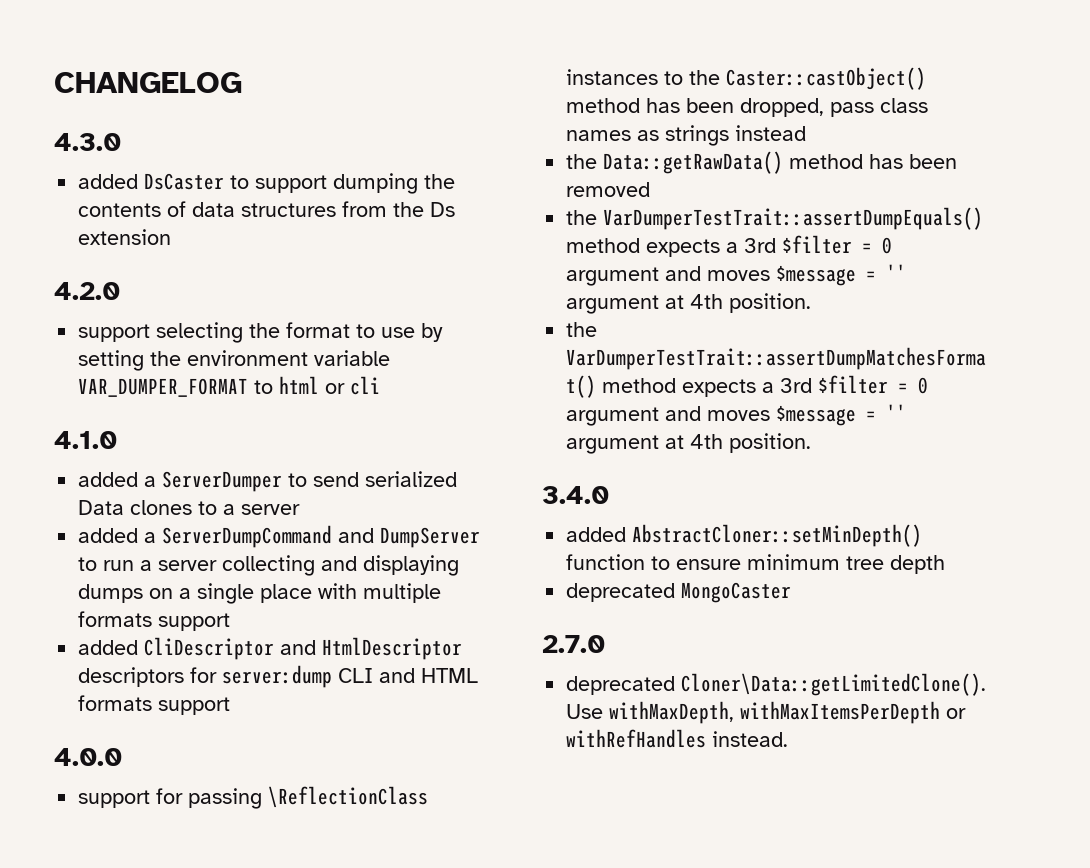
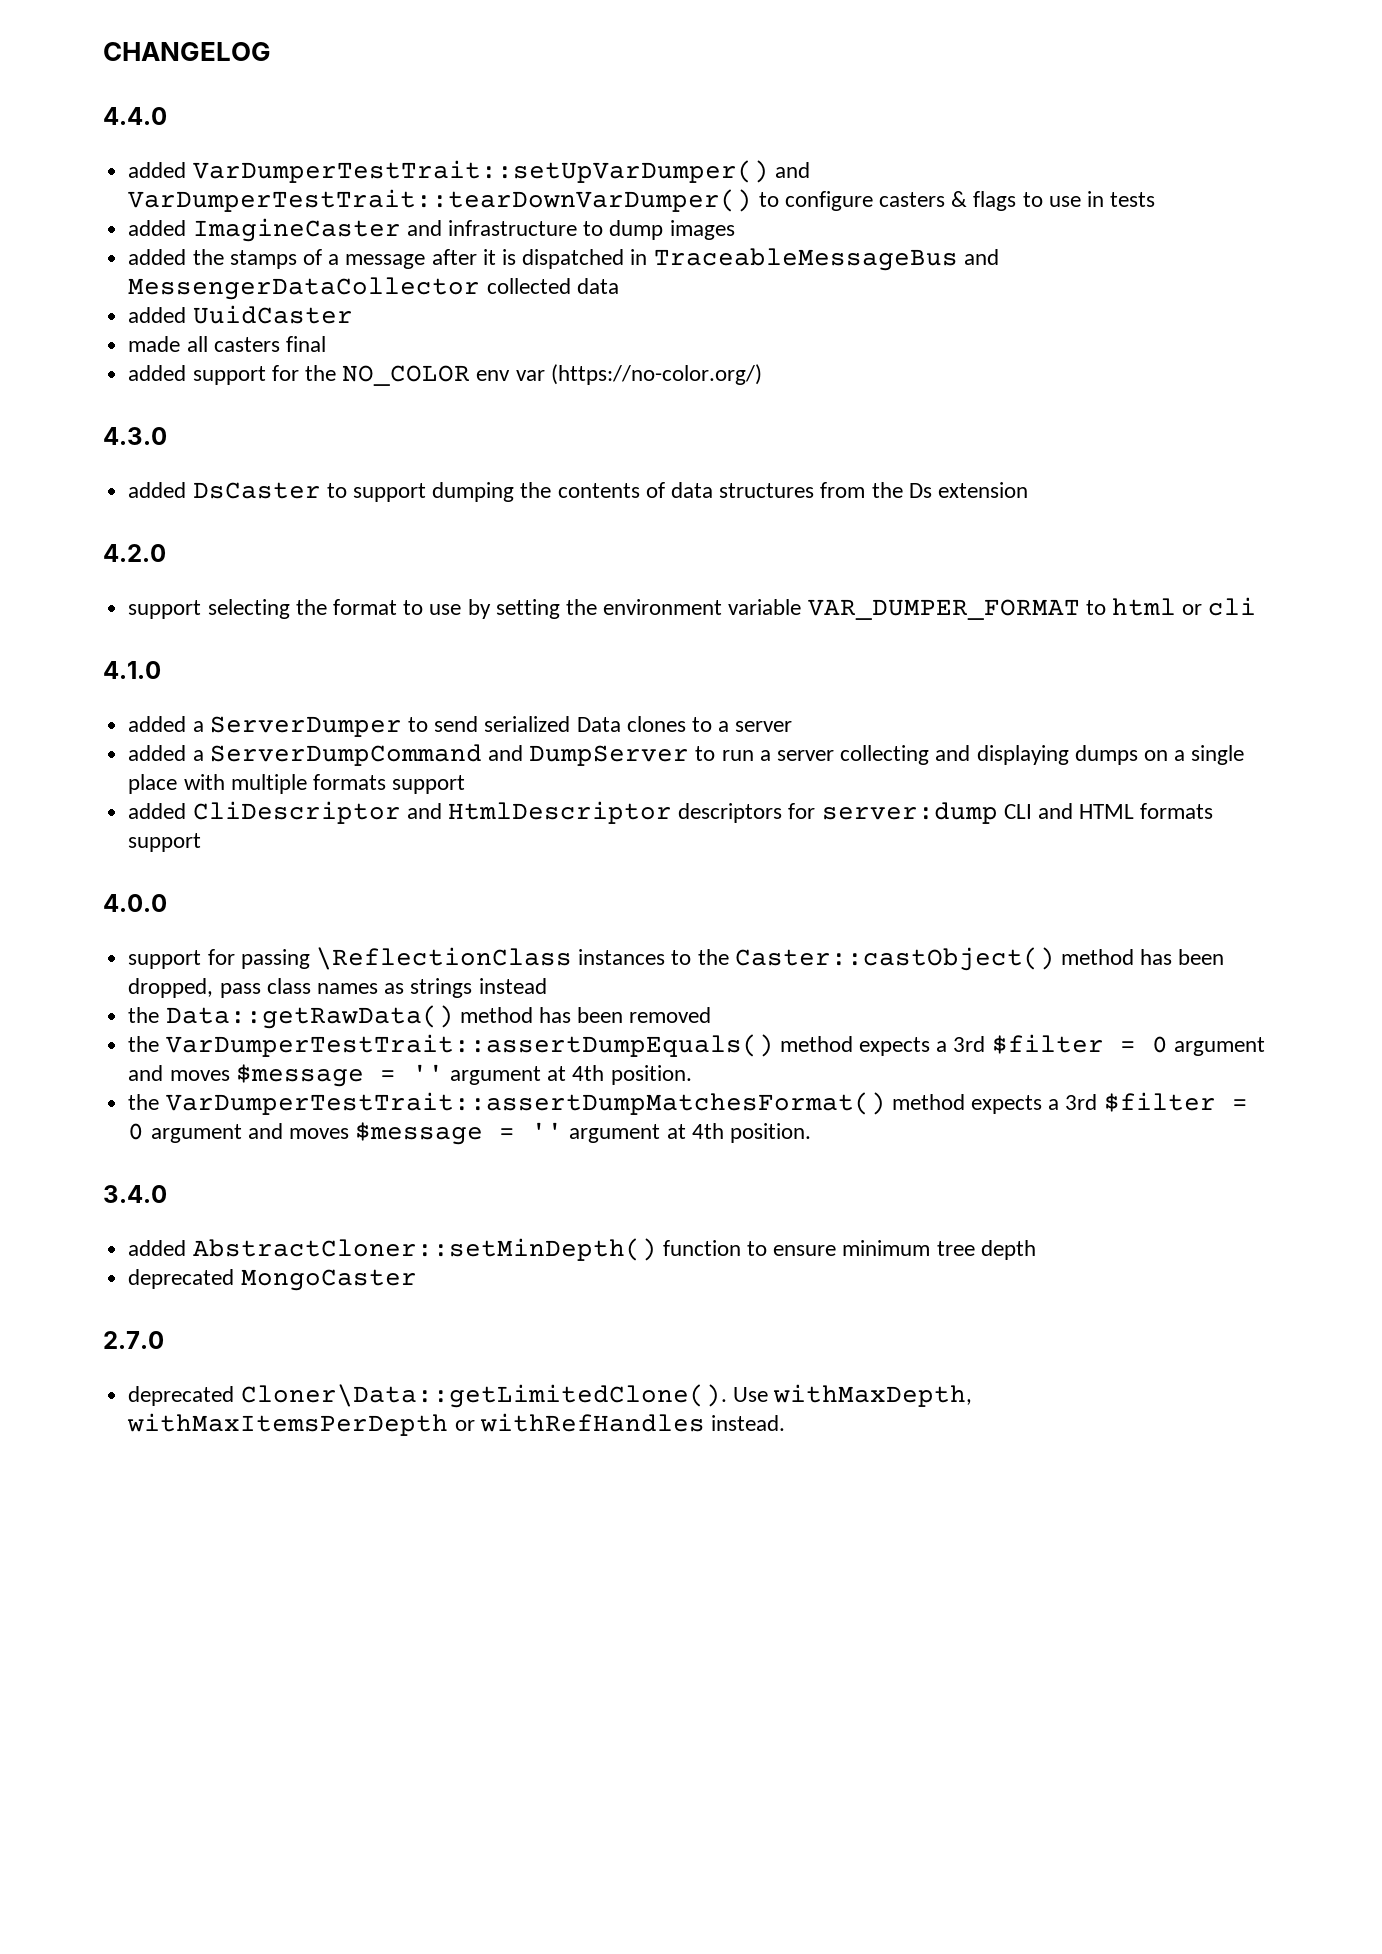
(242, 82) none -> [103,107,167,125] [128,160,810,183] [128,189,1156,212] [128,218,735,242] [128,248,999,271] [128,277,619,300] [128,305,353,324] [128,336,326,352] [128,364,762,386] // 4.4.0 // added VarDumperTestTrait::setUpVarDumper() and VarDumperTestTrait::tearDownVarDumper() to configure casters & flags to use in tests // added ImagineCaster and infrastructure to dump images // added the stamps of a message after it is dispatched in TraceableMessageBus and MessengerDataCollector collected data // added UuidCaster // made all casters final // added support for the NO_COLOR env var (https://no-color.org/)

